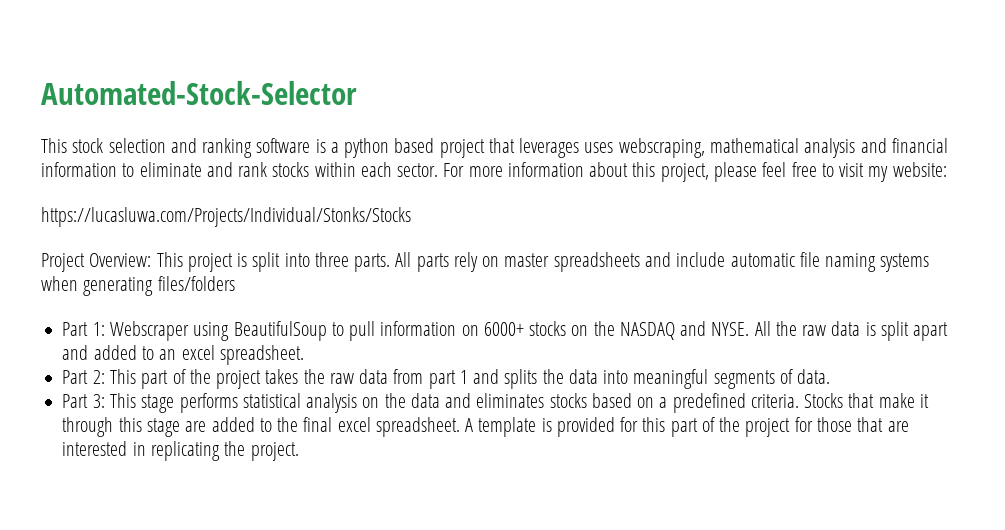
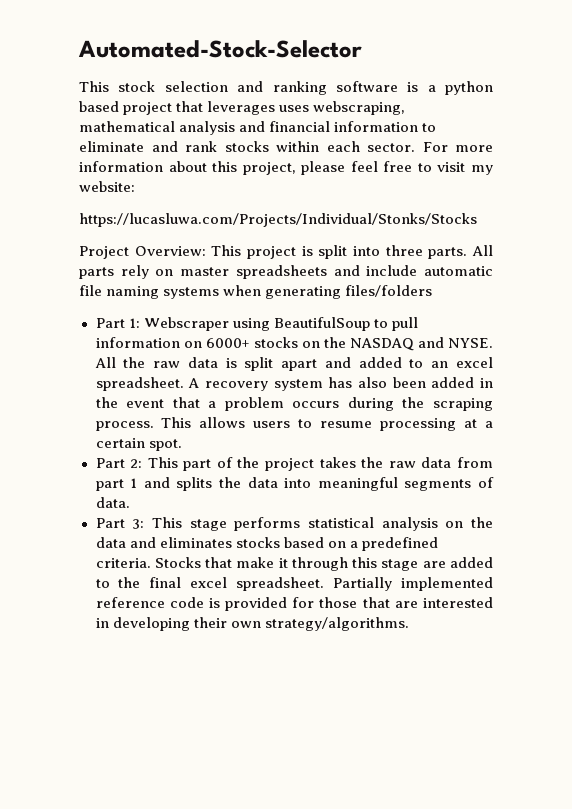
(304, 355) none -> [188,377,493,391] [95,397,493,411] [95,417,493,431] [95,438,182,451] A recovery system has also been added in the event that a problem occurs during the scraping process. This allows users to resume processing at a certain spot.
[465,417,791,437] A template is provided for this part of the project -> [333,577,493,591] [95,597,288,611] Partially implemented reference code is provided
[150,441,299,461] replicating the project. -> [112,617,409,631] developing their own strategy/algorithms.

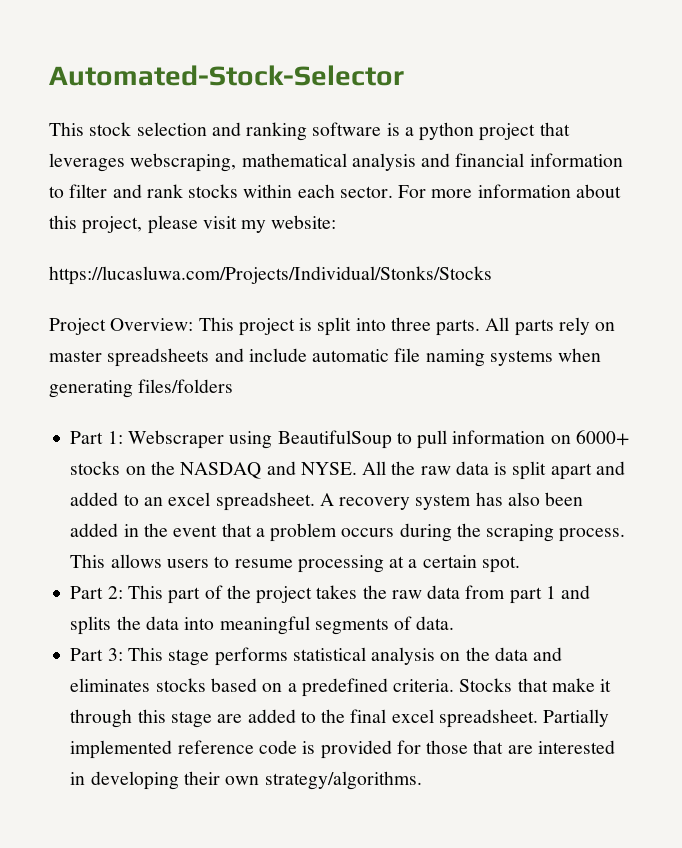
[79,101,119,112] based -> (475, 131) none
[279,105,310,112] uses -> (125, 162) none
[79,141,144,152] eliminate -> [69,184,108,198] filter
[350,161,432,172] feel free to -> (198, 224) none

